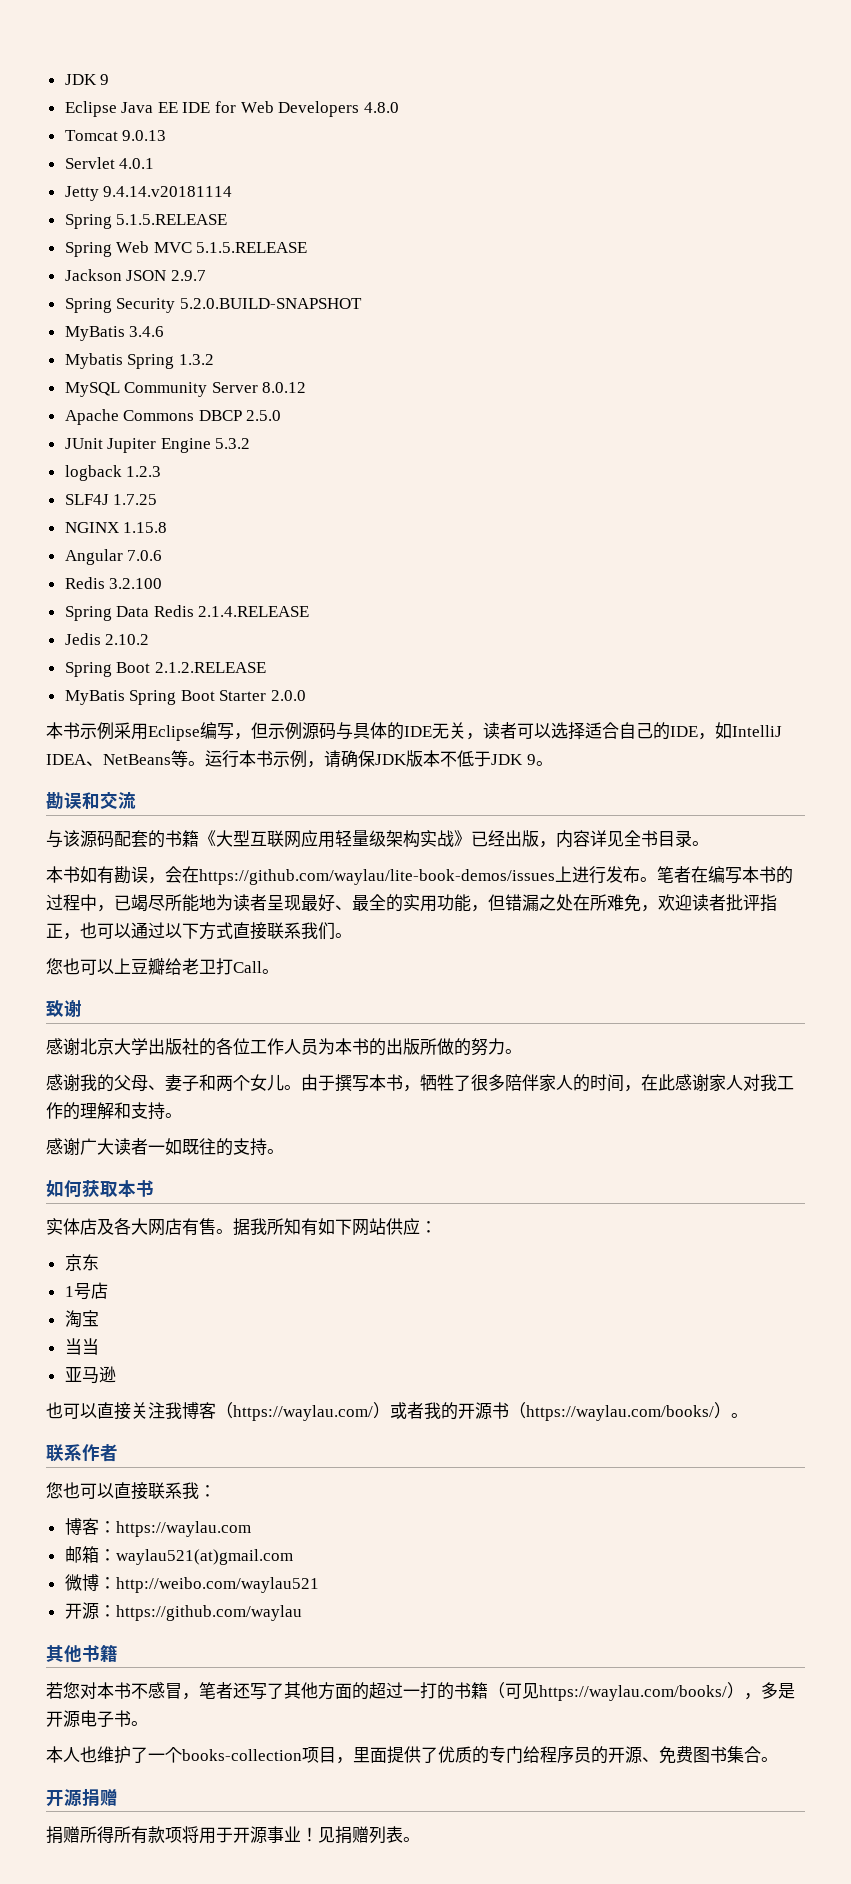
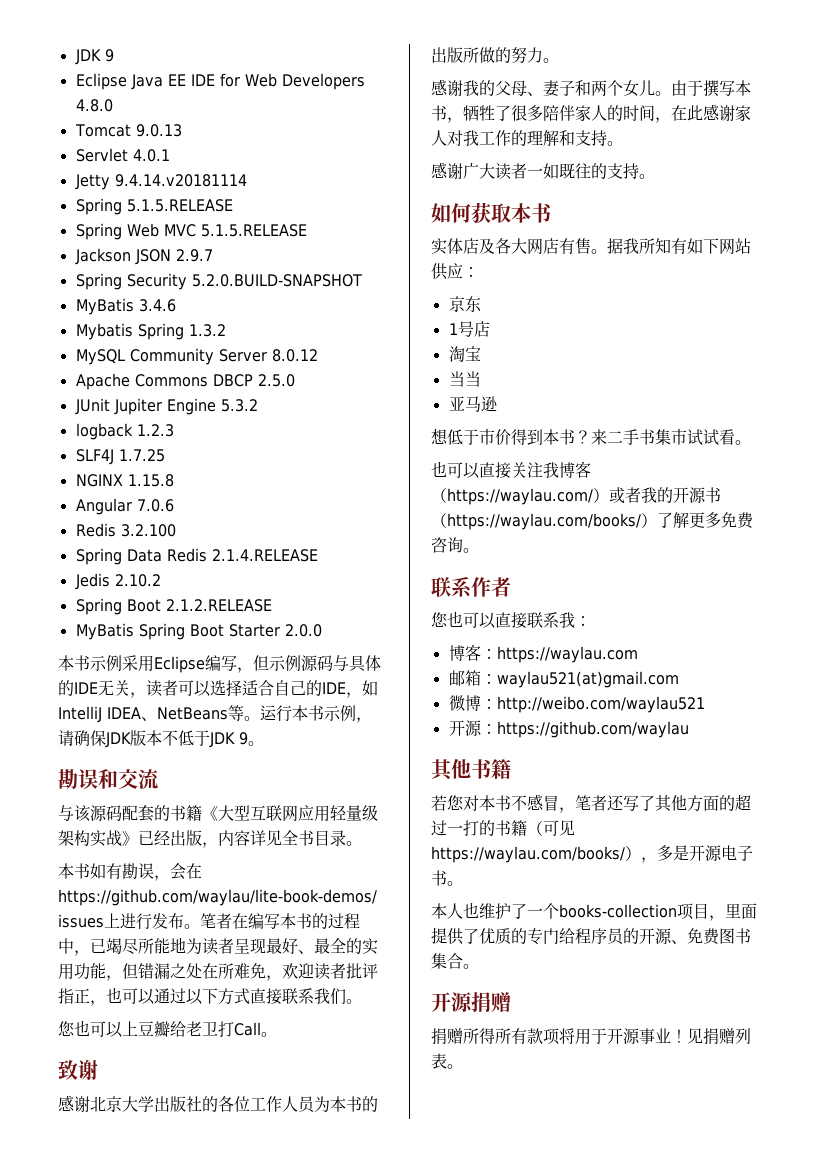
(116, 1374) none -> [431,428,751,445] // 想低于市价得到本书？来二手书集市试试看。
(731, 1410) none -> [657,512,754,529] [431,537,463,553] 了解更多免费咨询

